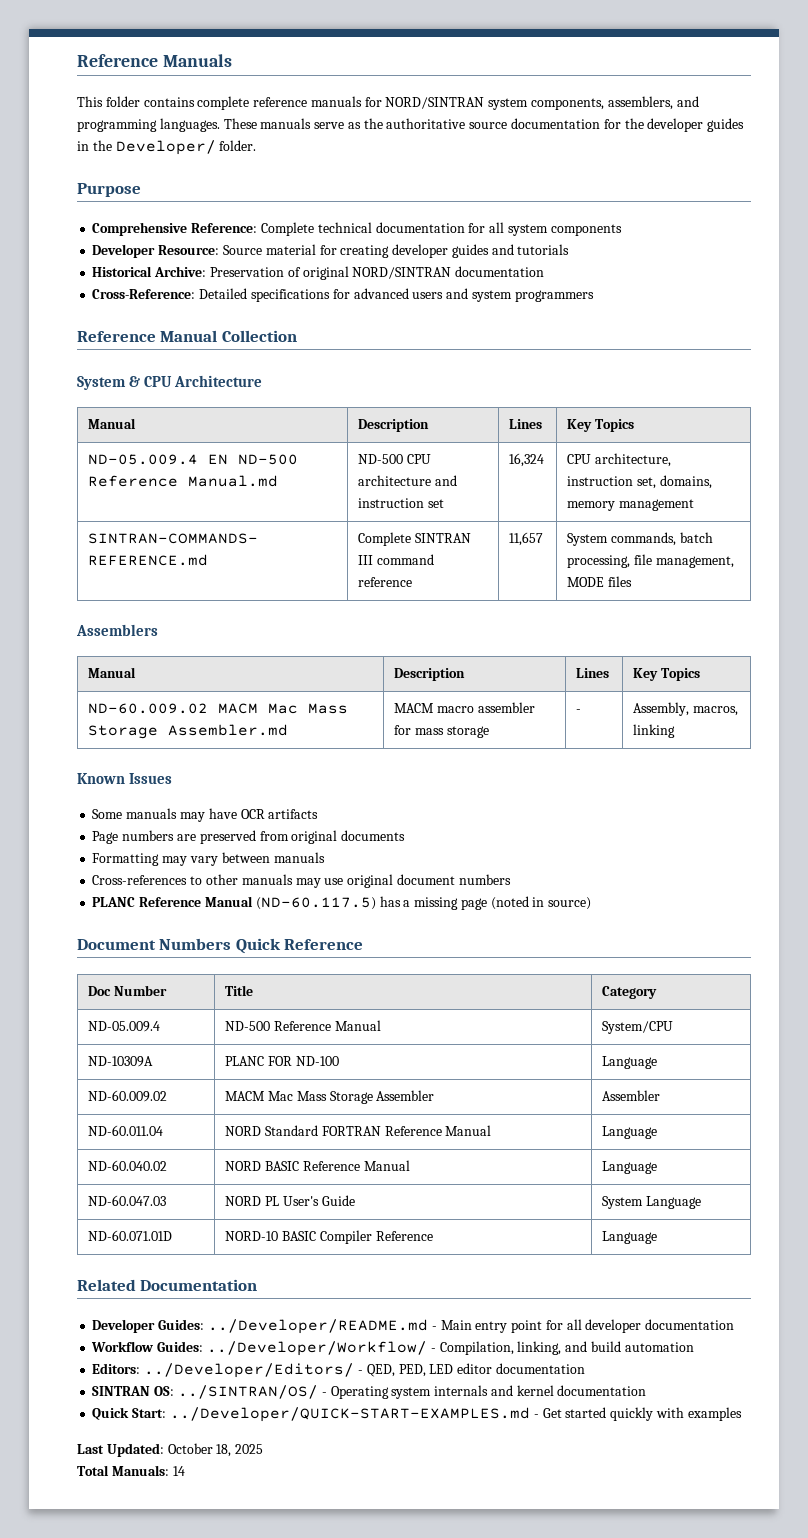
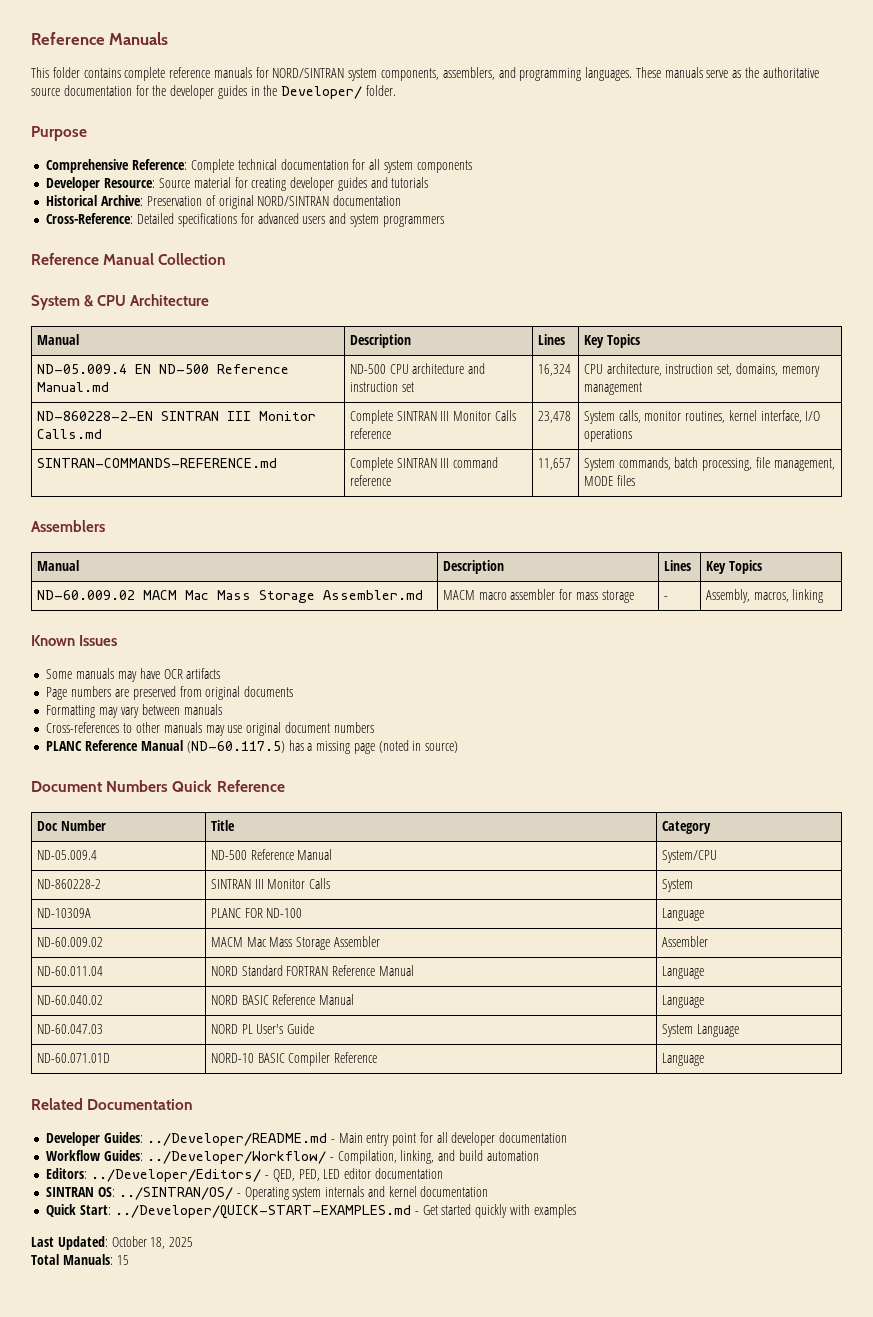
(694, 505) none -> [36,411,316,421] [36,429,102,439] [349,410,516,424] [349,428,391,439] [537,411,571,423] [583,410,821,424] [583,429,632,442] // ND-860228-2-EN SINTRAN III Monitor Calls.md | Complete SINTRAN III Monitor Calls reference | 23,478 | System calls, monitor routines, kernel interface, I/O operations
(674, 1027) none -> [36,879,101,889] [210,878,331,889] [661,879,693,892] // ND-860228-2 | SINTRAN III Monitor Calls | System
[172,1466,185,1476] 14 -> [116,1255,129,1265] 15

